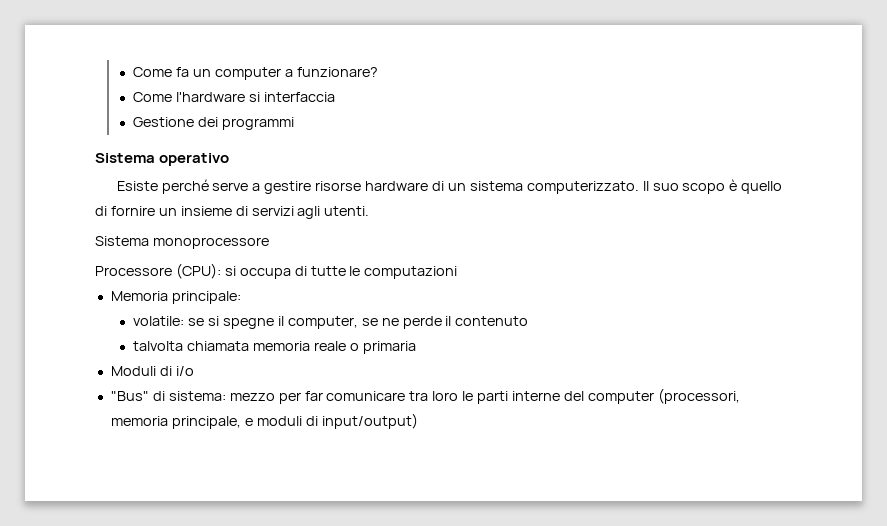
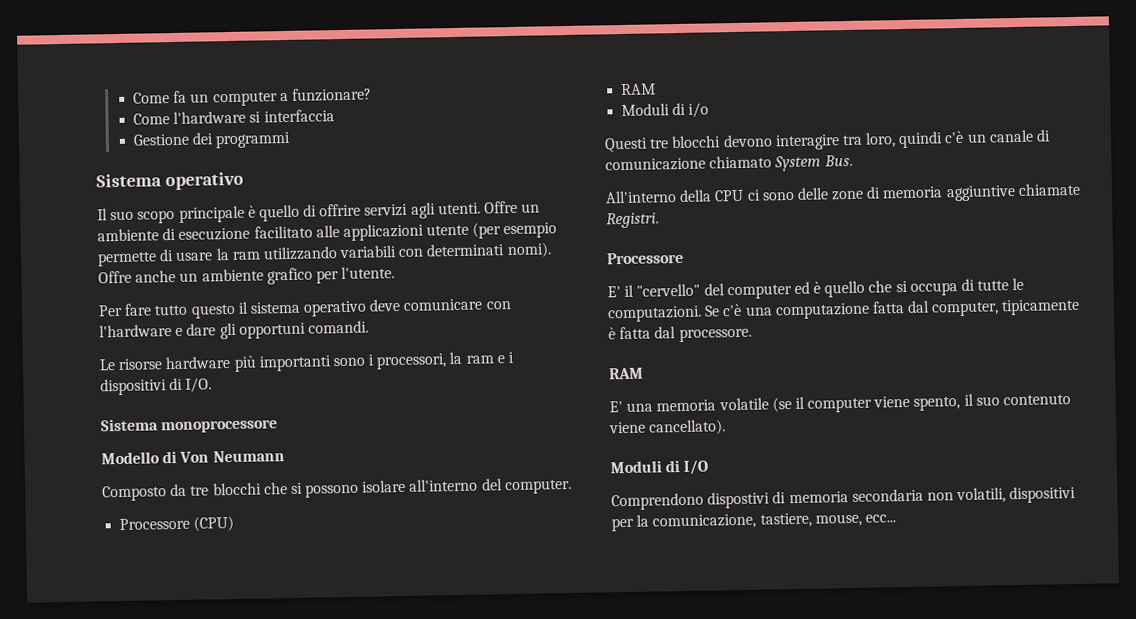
[116,179,639,194] Esiste perché serve a gestire risorse hardware di un sistema computerizzato. -> (244, 181) none
(726, 188) none -> [178,205,245,223] principale
[110,206,248,216] fornire un insieme di -> [319,203,362,217] offrire
[95,236,269,249] [95,263,221,279] // Sistema monoprocessore // Processore (CPU): -> [484,200,541,214] [97,222,558,242] [97,242,552,267] [98,266,396,285] [98,298,511,319] [99,320,369,340] [99,351,515,372] [100,377,213,396] [100,418,279,434] [101,450,285,465] [102,478,572,502] [119,515,235,532] [620,83,657,96] [621,102,710,118] [604,129,1052,153] [605,154,853,172] [605,182,1081,204] [606,212,659,229] [607,251,684,265] [607,280,893,300] Offre un ambiente di esecuzione facilitato alle applicazioni utente (per esempio permette di usare la ram utilizzando variabili con determinati nomi). Offre anche un ambiente grafico per l'utente. // Per fare tutto questo il sistema operativo deve comunicare con l'hardware e dare gli opportuni comandi. // Le risorse hardware più importanti sono i processori, la ram e i dispositivi di I/O. // Sistema monoprocessore // Modello di Von Neumann // Composto da tre blocchi che si possono isolare all'interno del computer. // Processore (CPU) // RAM // Moduli di i/o // Questi tre blocchi devono interagire tra loro, quindi c'è un canale di comunicazione chiamato System Bus. // All'interno della CPU ci sono delle zone di memoria aggiuntive chiamate Registri. // Processore // E' il "cervello" del computer ed è quello che
[364,266,458,279] [110,291,241,304] [133,316,529,329] [133,341,416,354] [110,366,194,376] [110,388,740,404] [110,413,418,429] computazioni // Memoria principale: // volatile: se si spegne il computer, se ne perde il contenuto // talvolta chiamata memoria reale o primaria // Moduli di i/o // "Bus" di sistema: mezzo per far comunicare tra loro le parti interne del computer (processori, memoria principale, e moduli di input/output) -> [607,298,1081,323] [608,326,752,343] [609,367,644,380] [609,393,1072,413] [609,419,727,436] [610,459,709,475] [611,485,1077,511] [611,512,896,532] computazioni. Se c'è una computazione fatta dal computer, tipicamente è fatta dal processore. // RAM // E' una memoria volatile (se il computer viene spento, il suo contenuto viene cancellato). // Moduli di I/O // Comprendono dispostivi di memoria secondaria non volatili, dispositivi per la comunicazione, tastiere, mouse, ecc...

